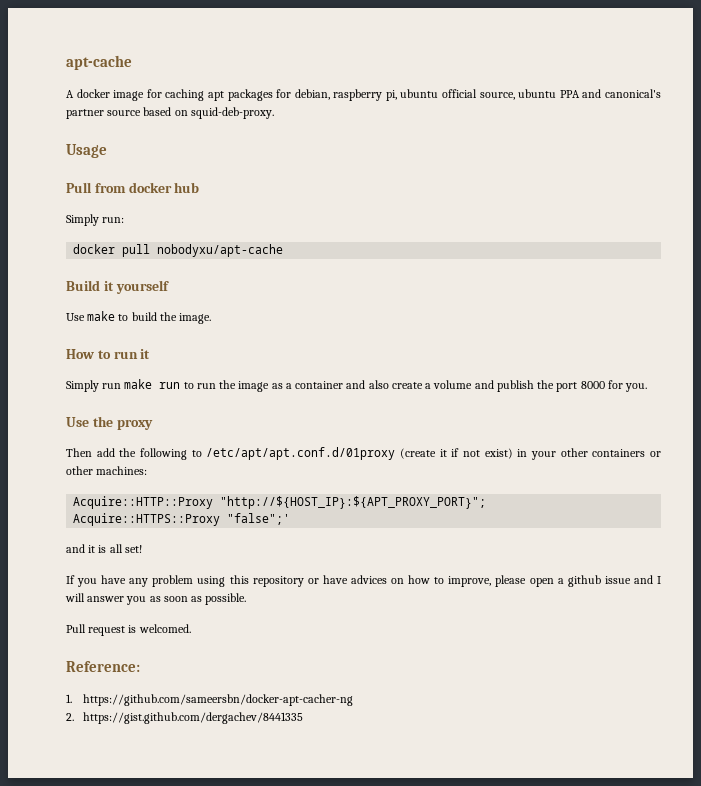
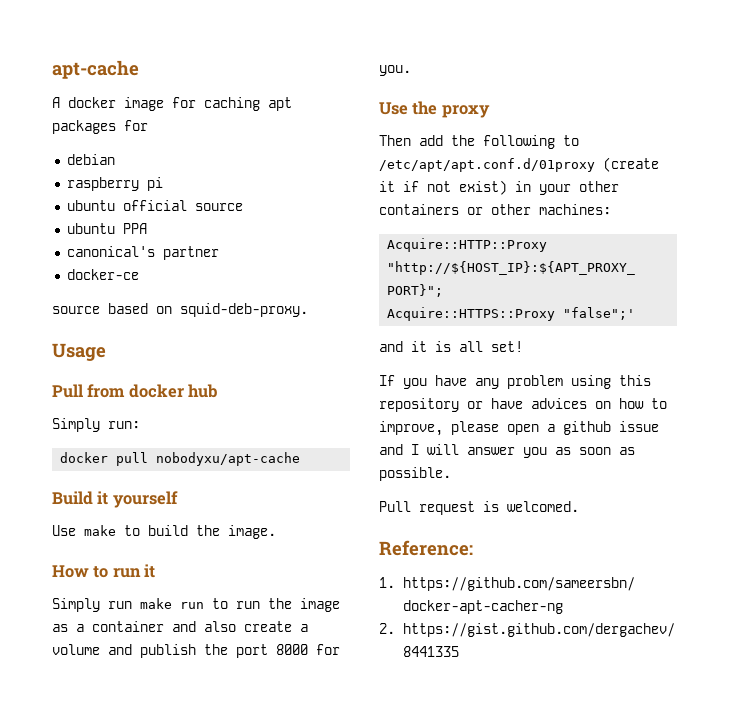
[294,89,397,101] debian, raspberry pi, -> [66,154,115,165] [66,177,163,191] // debian // raspberry pi //
[479,92,515,100] source, -> [194,203,243,211] source //
[582,89,602,98] and -> (147, 228) //
(104, 114) none -> [66,269,139,280] // docker-ce //

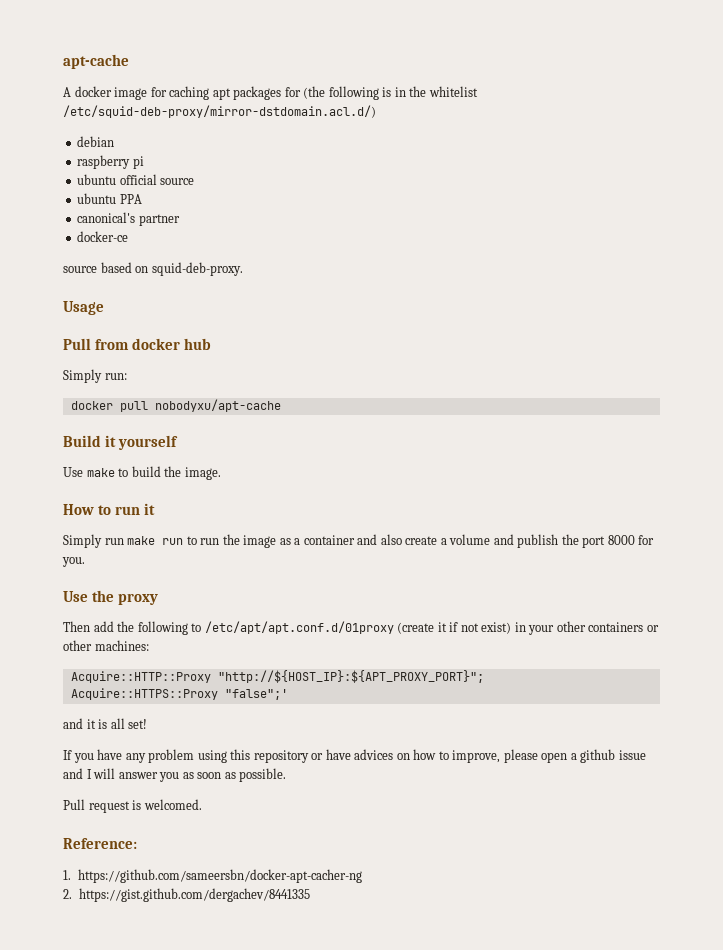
(148, 125) none -> [303,86,478,100] [63,105,376,118] (the following is in the whitelist /etc/squid-deb-proxy/mirror-dstdomain.acl.d/)

